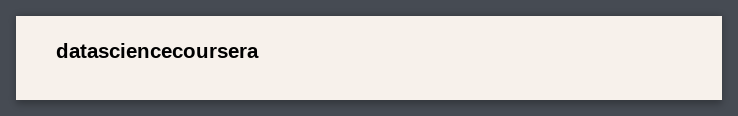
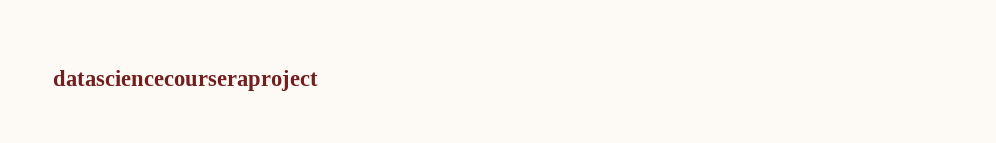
[56,43,259,58] datasciencecoursera -> [53,70,318,91] datasciencecourseraproject

